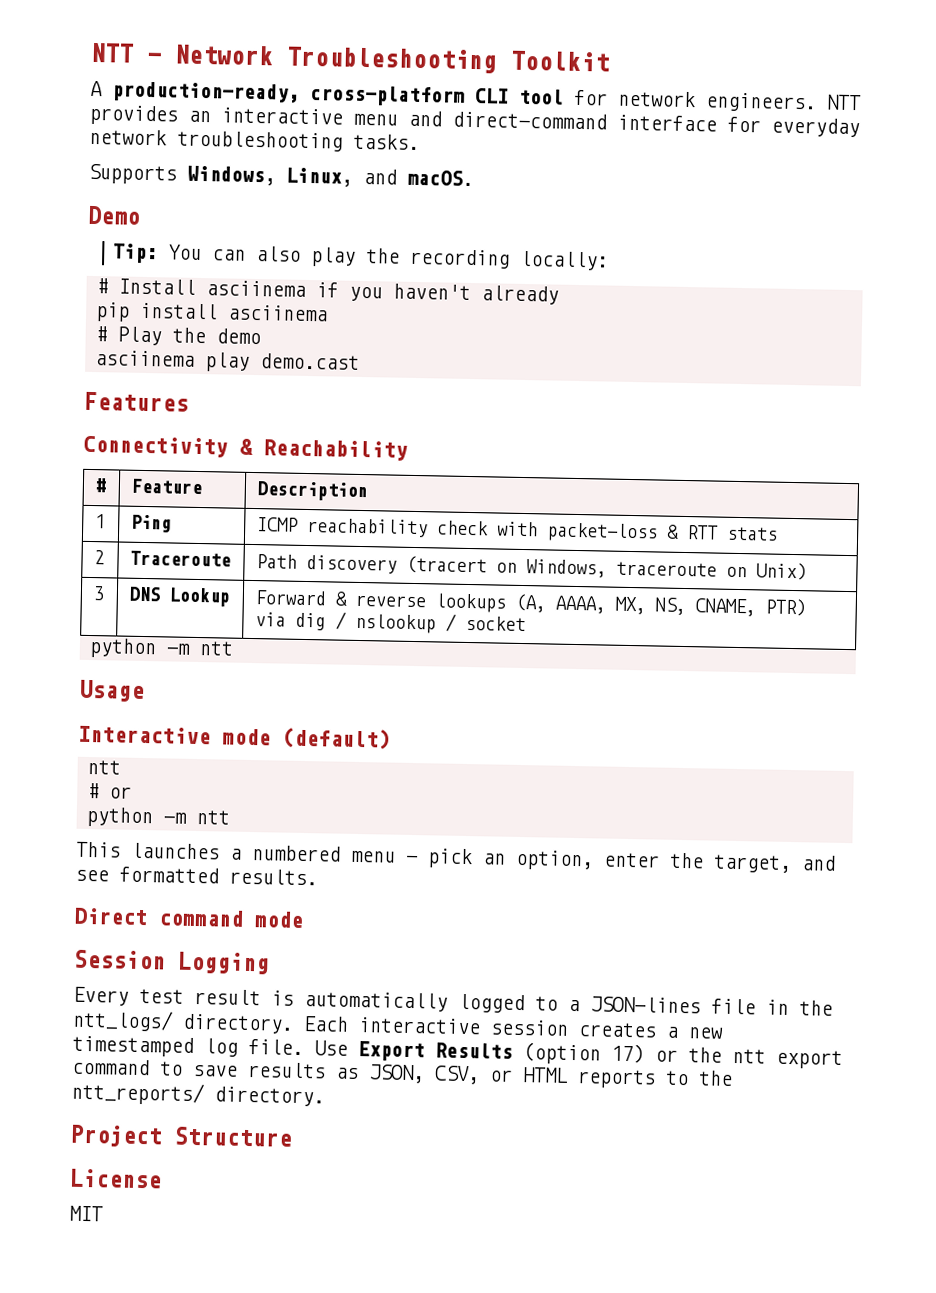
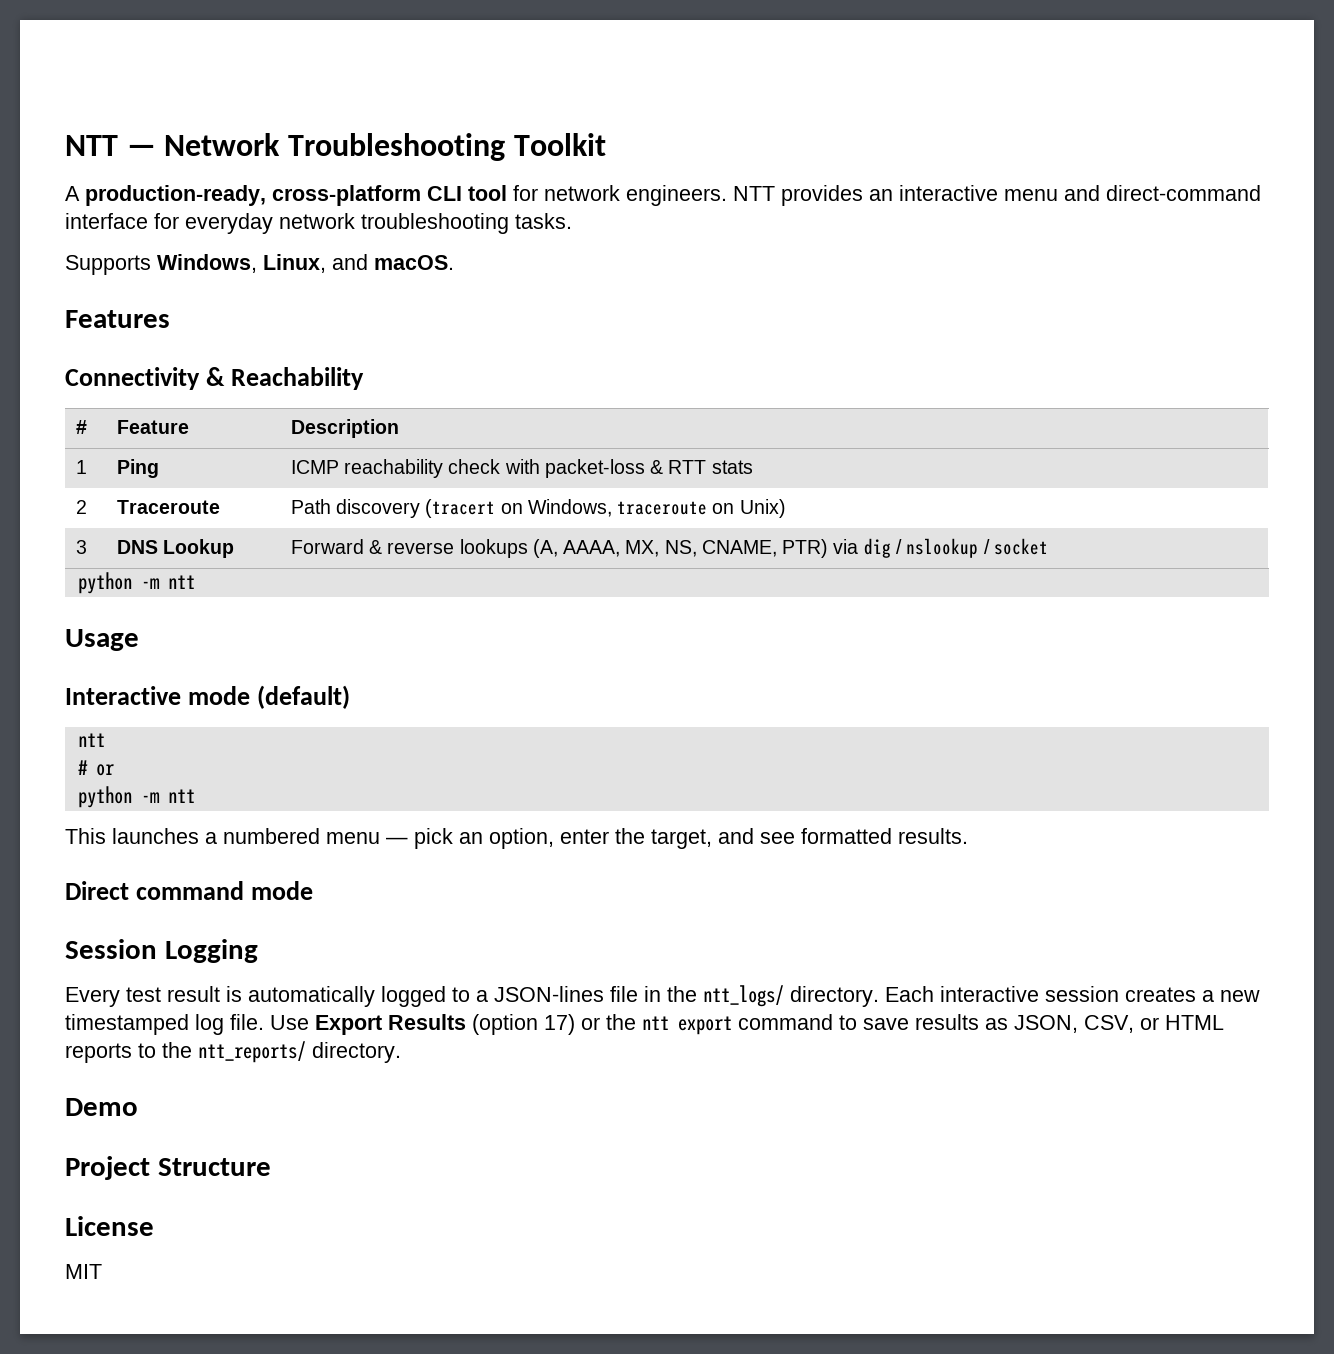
[87,205,141,225] [113,243,610,271] [95,278,559,305] [94,302,328,322] [94,326,261,346] [94,350,360,372] // Demo // Tip: You can also play the recording locally: // # Install asciinema if you haven't already // pip install asciinema // # Play the demo // asciinema play demo.cast -> (454, 262) none
(325, 1096) none -> [65,1098,138,1116] // Demo

